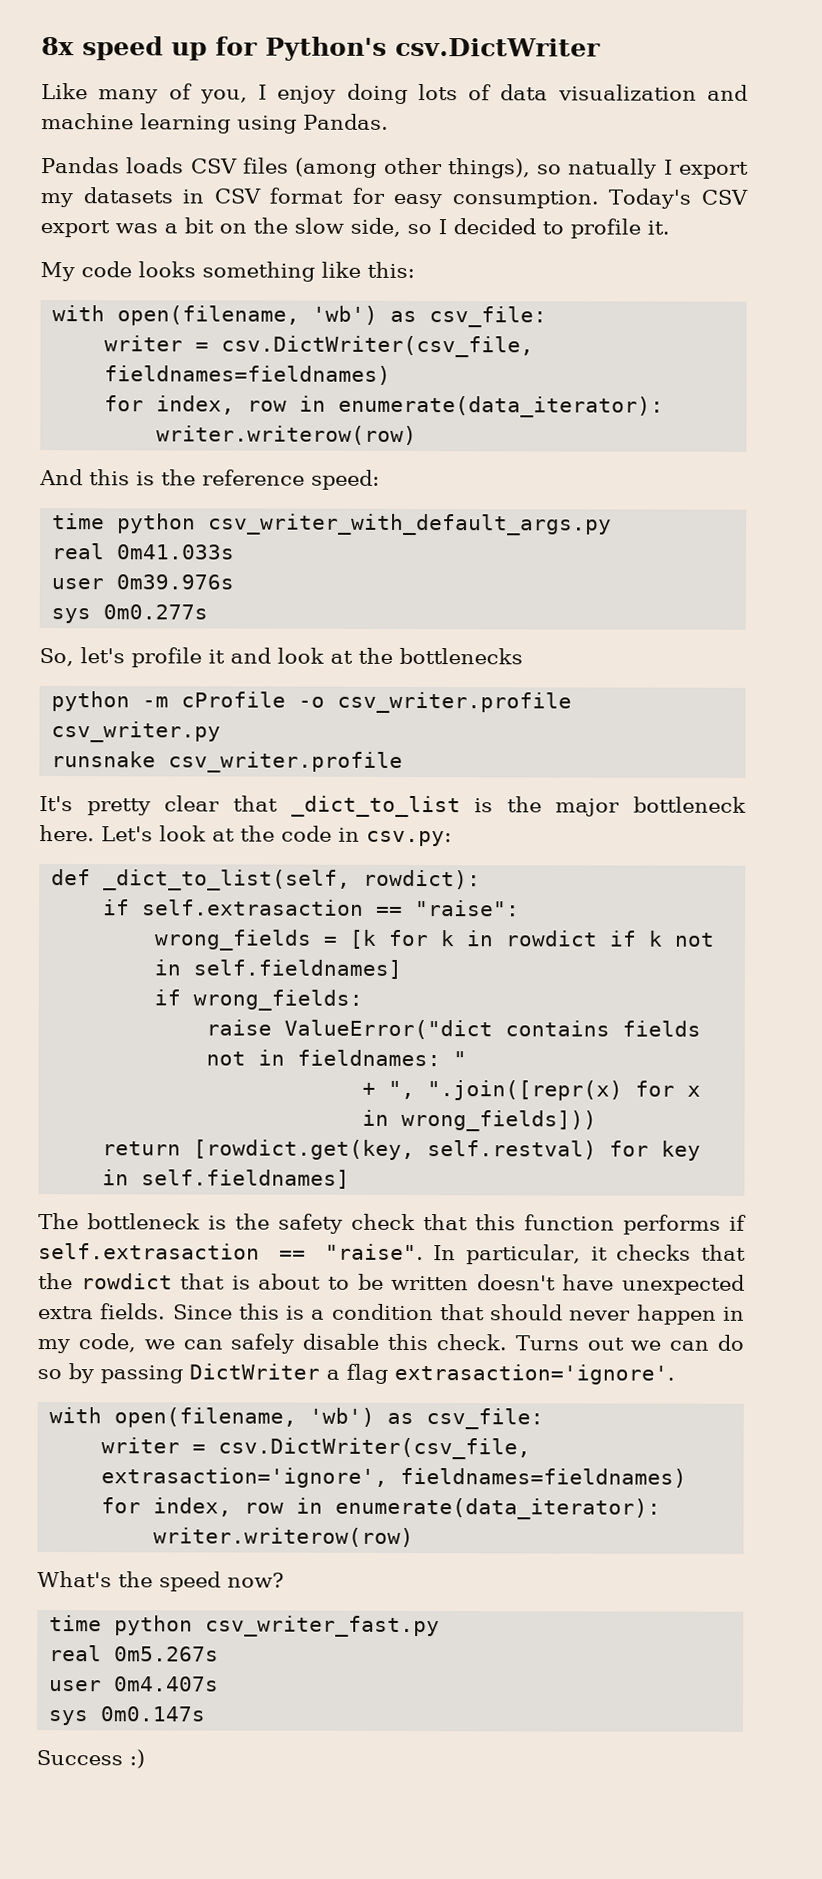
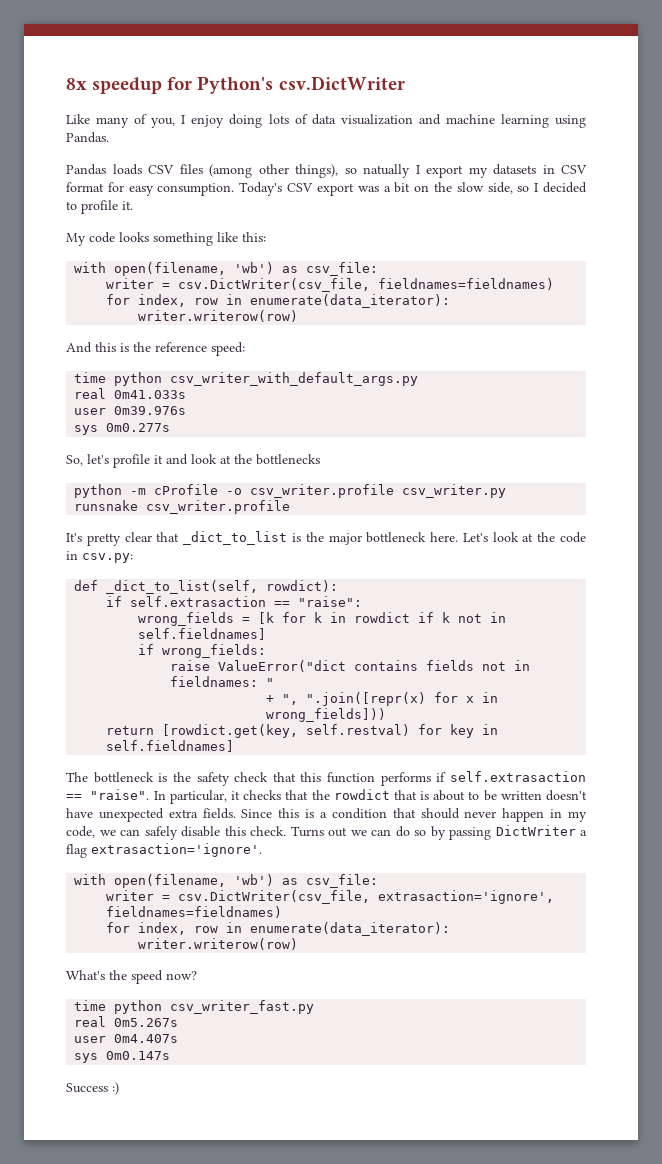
[82,36,207,61] speed up -> [92,77,163,94] speedup

